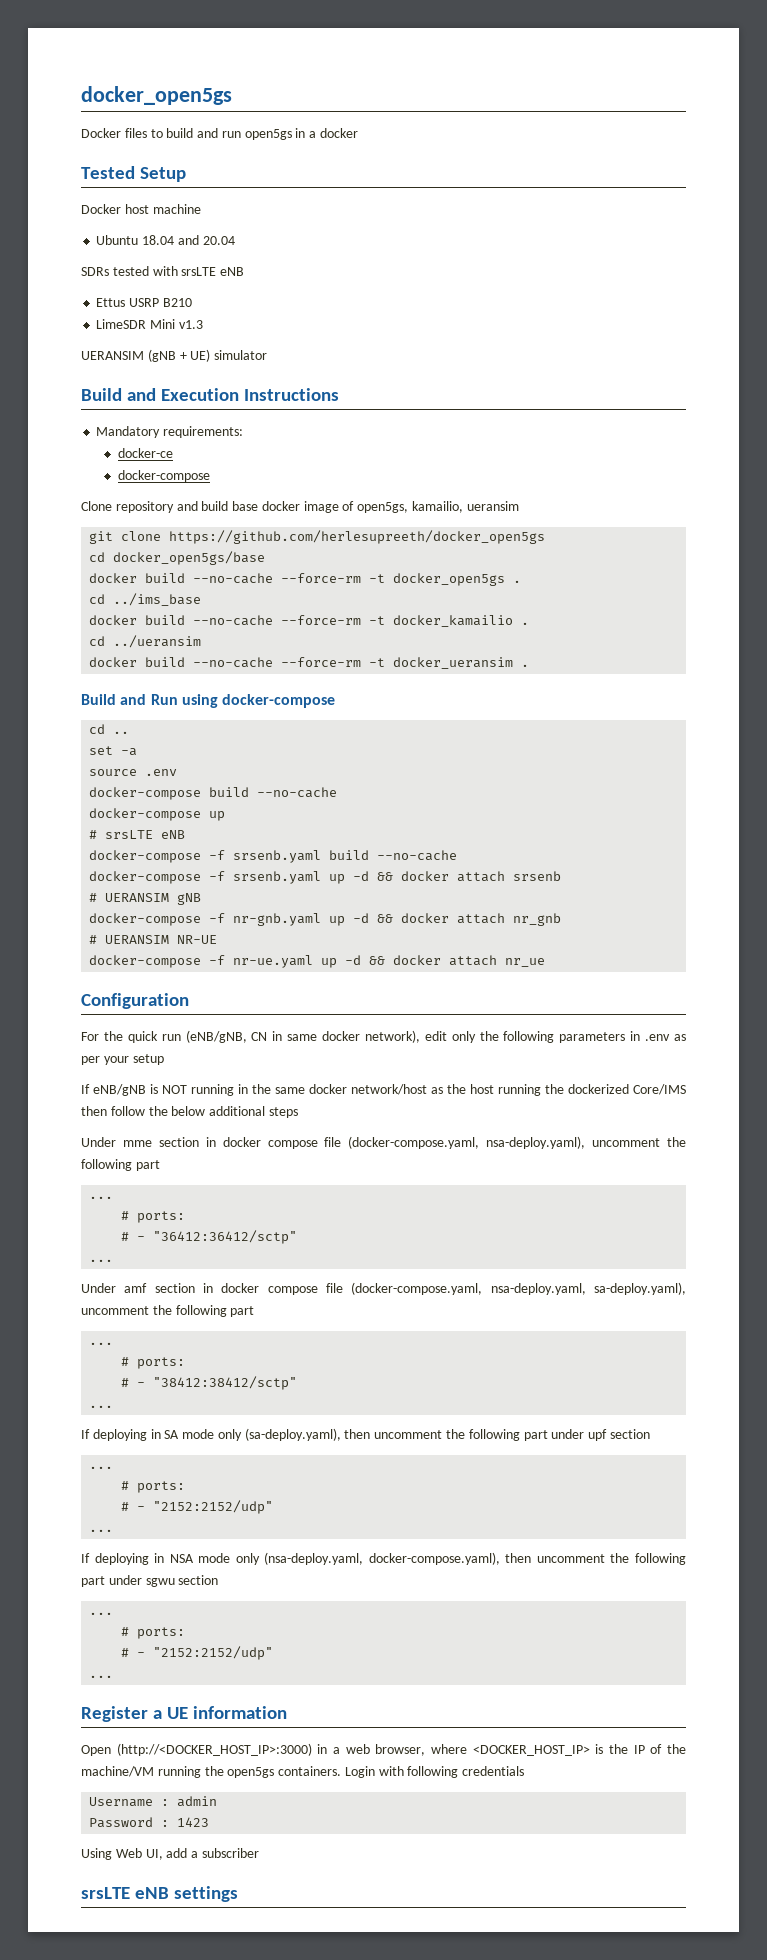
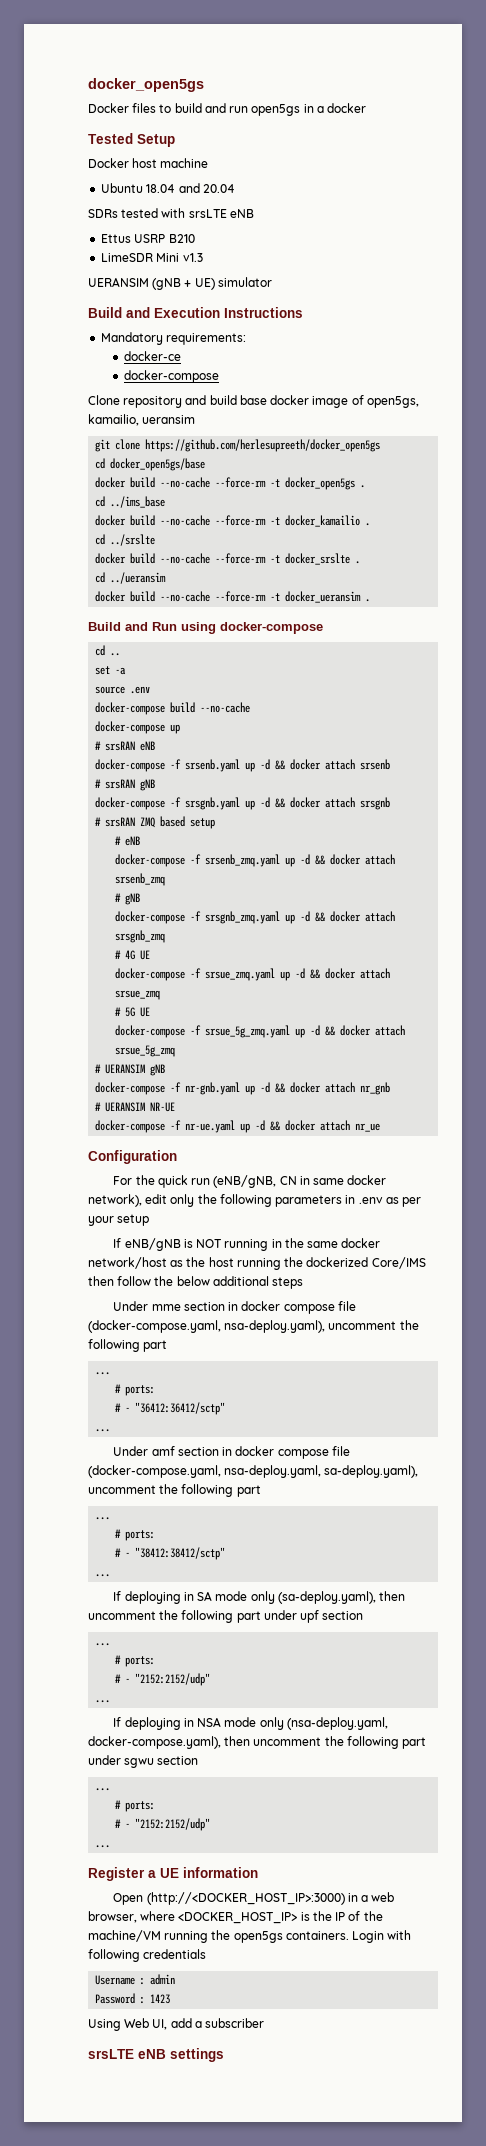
(530, 623) none -> [95,534,156,546] [95,553,361,565] // cd ../srslte // docker build --no-cache --force-rm -t docker_srslte .
[105,830,186,839] [89,850,458,863] srsLTE eNB // docker-compose -f srsenb.yaml build --no-cache -> [105,741,156,751] srsRAN eNB
(562, 876) none -> [95,779,156,791] [95,797,391,810] [95,816,216,829] [115,836,141,846] [115,854,396,867] [115,873,166,886] [115,893,141,905] [115,911,396,924] [115,930,166,943] [115,950,151,960] [115,968,391,981] [115,990,161,1000] [115,1007,151,1017] [115,1025,406,1038] [115,1045,176,1057] // # srsRAN gNB // docker-compose -f srsgnb.yaml up -d && docker attach srsgnb // # srsRAN ZMQ based setup // # eNB // docker-compose -f srsenb_zmq.yaml up -d && docker attach srsenb_zmq // # gNB // docker-compose -f srsgnb_zmq.yaml up -d && docker attach srsgnb_zmq // # 4G UE // docker-compose -f srsue_zmq.yaml up -d && docker attach srsue_zmq // # 5G UE // docker-compose -f srsue_5g_zmq.yaml up -d && docker attach srsue_5g_zmq

